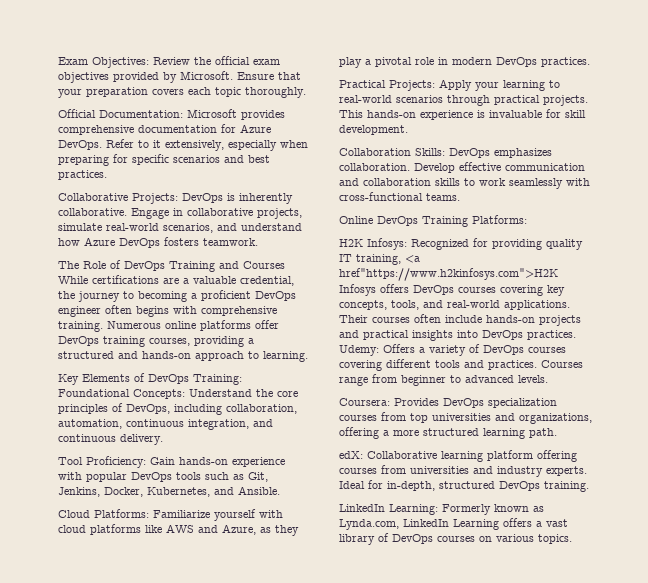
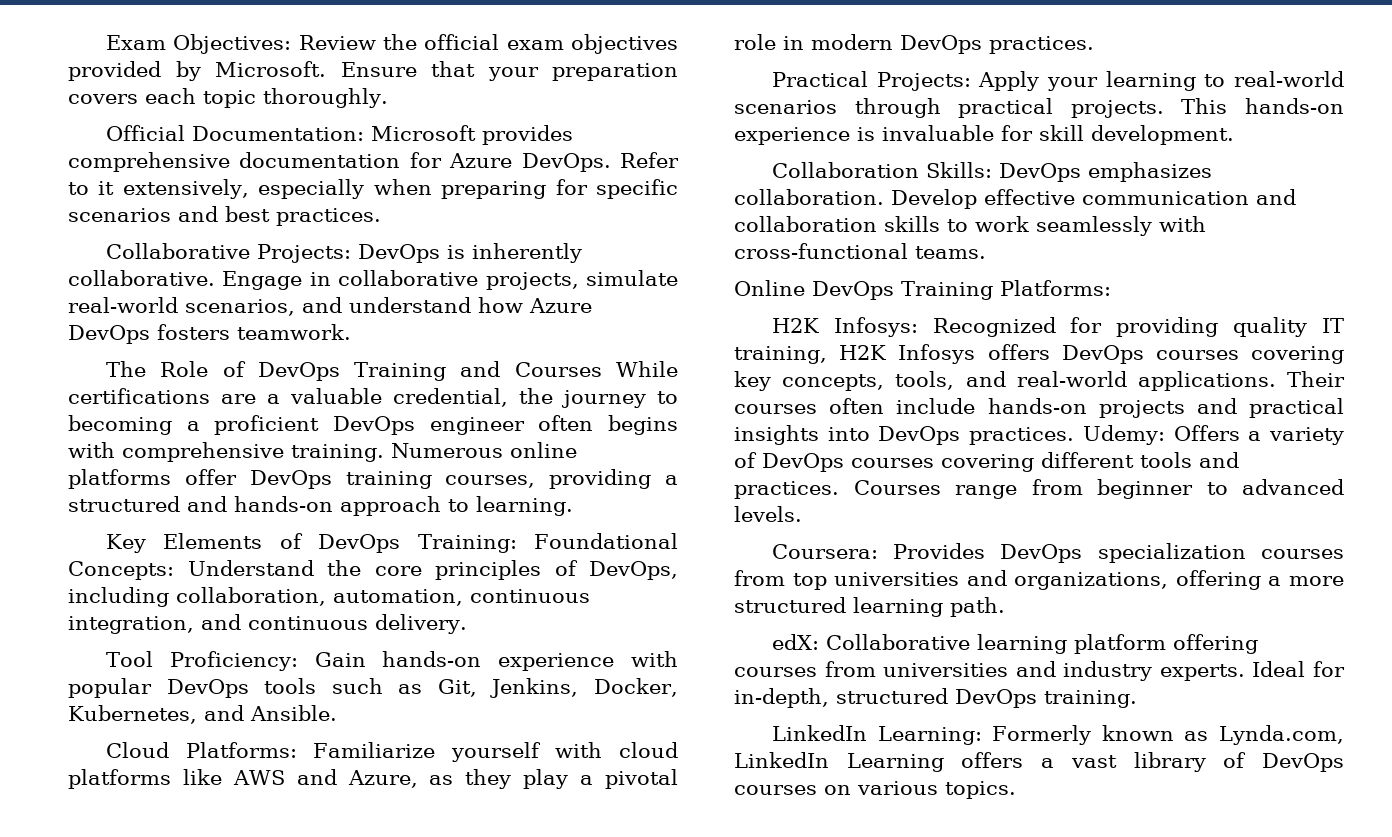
[405,255,420,263] [339,268,558,281] <a href"https://www.h2kinfosys.com">H2K -> [839,345,887,360] H2K

